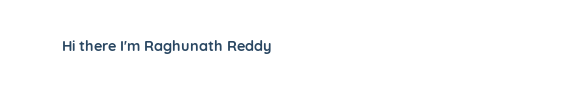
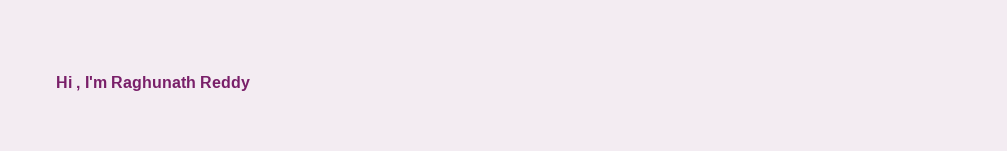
[79,40,116,51] there -> [76,85,81,91] ,

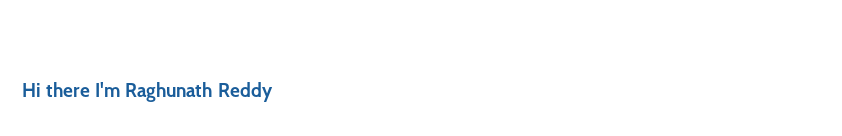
[76,85,81,91] , -> [46,82,91,97] there

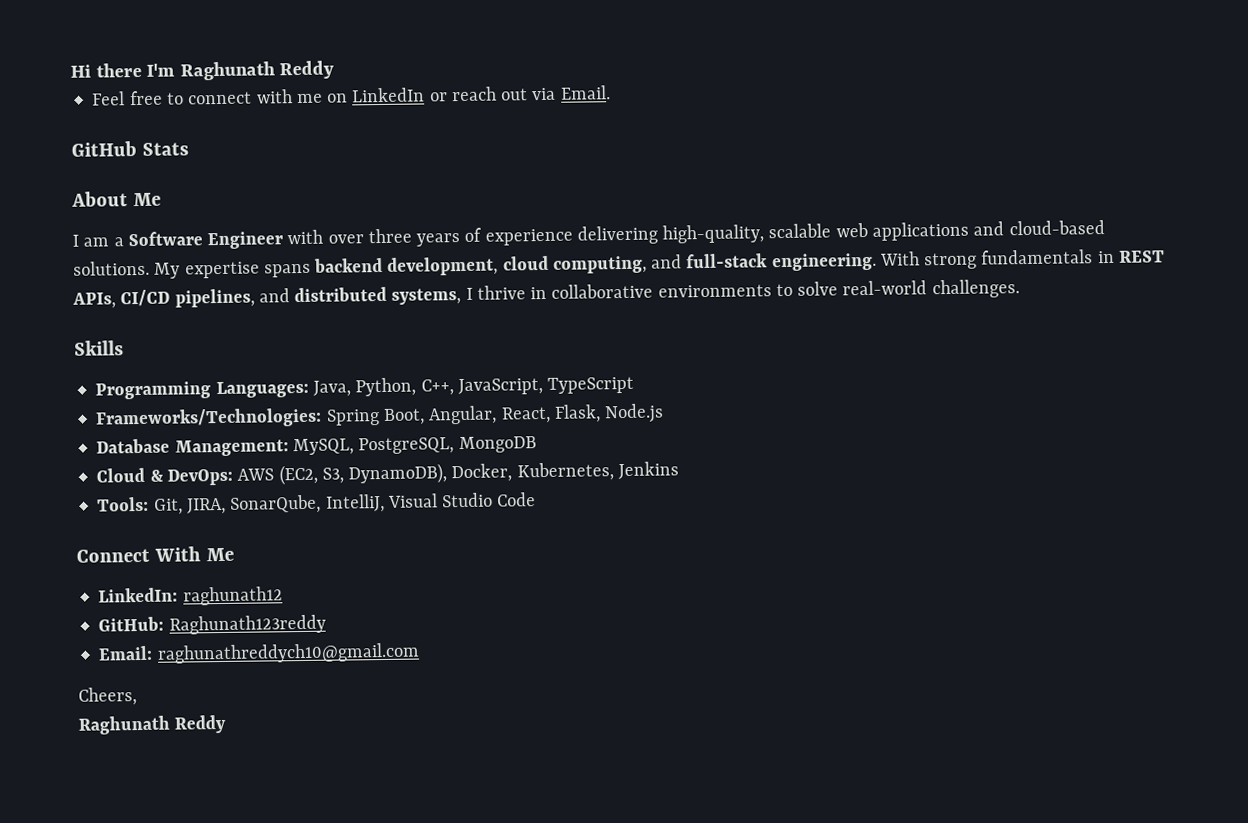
(273, 92) none -> [91,85,611,106] [71,141,189,157] [71,191,161,207] [72,220,1105,250] [73,249,1165,279] [72,279,1020,309] [74,340,124,356] [95,376,635,400] [95,403,665,429] [96,436,537,457] [96,461,679,486] [97,492,537,515] [76,546,234,563] [98,586,283,606] [98,614,326,635] [98,642,420,664] [78,687,137,706] [78,714,227,735] // Feel free to connect with me on LinkedIn or reach out via Email. // GitHub Stats // About Me // I am a Software Engineer with over three years of experience delivering high-quality, scalable web applications and cloud-based solutions. My expertise spans backend development, cloud computing, and full-stack engineering. With strong fundamentals in REST APIs, CI/CD pipelines, and distributed systems, I thrive in collaborative environments to solve real-world challenges. // Skills // Programming Languages: Java, Python, C++, JavaScript, TypeScript // Frameworks/Technologies: Spring Boot, Angular, React, Flask, Node.js // Database Management: MySQL, PostgreSQL, MongoDB // Cloud & DevOps: AWS (EC2, S3, DynamoDB), Docker, Kubernetes, Jenkins // Tools: Git, JIRA, SonarQube, IntelliJ, Visual Studio Code // Connect With Me // LinkedIn: raghunath12 // GitHub: Raghunath123reddy // Email: raghunathreddych10@gmail.com // Cheers, // Raghunath Reddy

